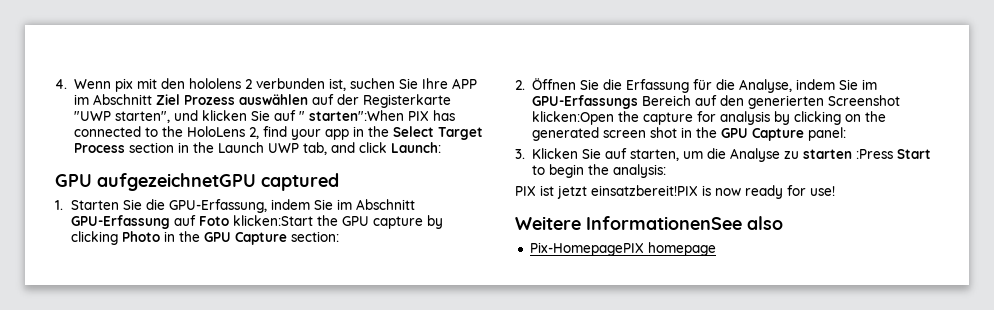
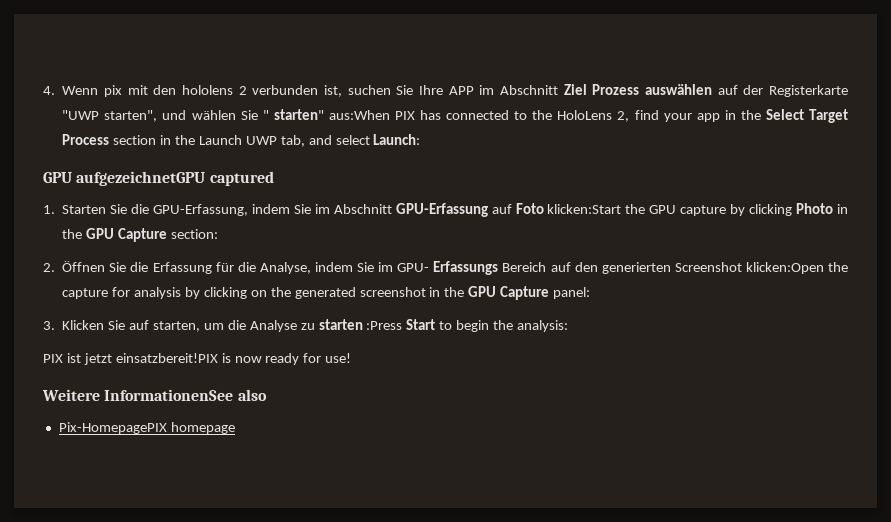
[201,110,404,121] klicken Sie auf " starten":When -> [191,109,390,120] wählen Sie " starten" aus:When
[358,142,387,153] click -> [335,135,370,145] select
[531,95,638,109] GPU-Erfassungs -> [397,261,499,275] GPU- Erfassungs
[602,127,677,138] screen shot -> [359,287,426,297] screenshot

